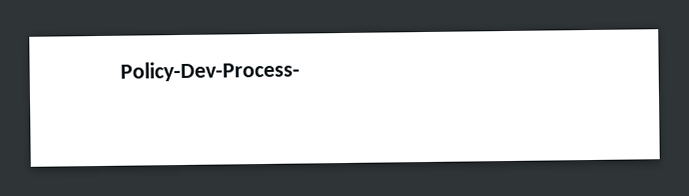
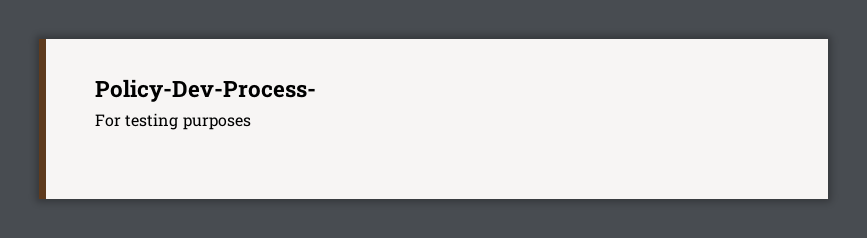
(300, 71) none -> [95,113,251,130] // For testing purposes

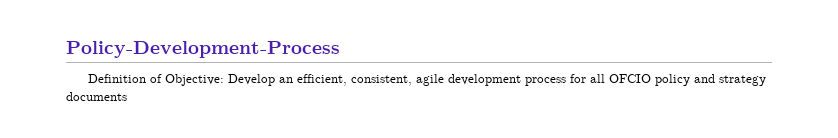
[95,79,316,102] [95,113,251,130] Policy-Dev-Process- // For testing purposes -> [66,41,340,58] [88,74,767,86] [66,92,127,101] Policy-Development-Process // Definition of Objective: Develop an efficient, consistent, agile development process for all OFCIO policy and strategy documents

